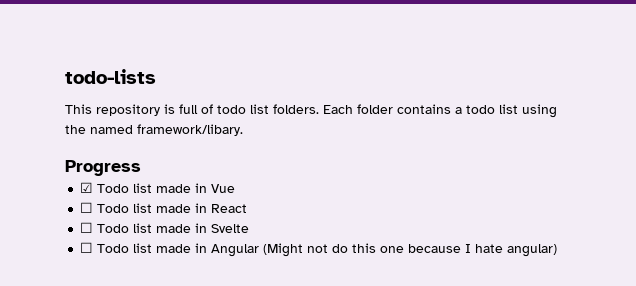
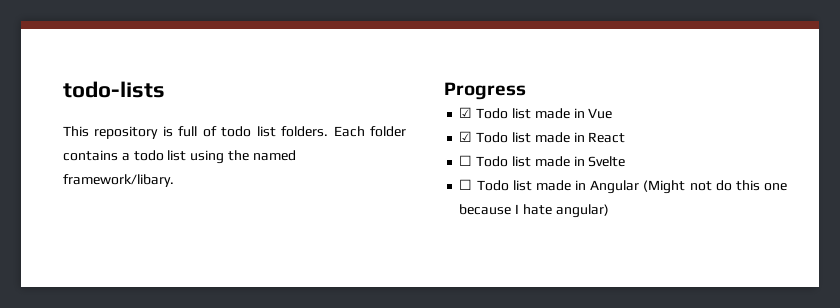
[80,202,94,213] ☐ -> [459,131,473,142] ☑

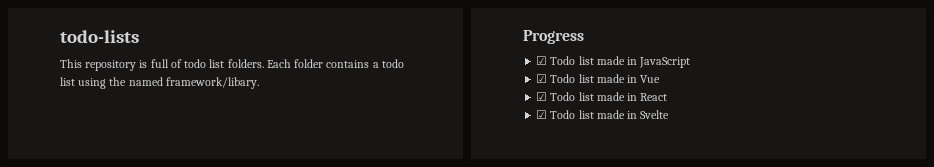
(526, 91) none -> [536,56,691,68] // ☑ Todo list made in JavaScript
[459,155,473,166] ☐ -> [536,110,548,119] ☑
[459,179,787,194] [459,204,609,218] // ☐ Todo list made in Angular (Might not do this one because I hate angular) -> (670, 114) none

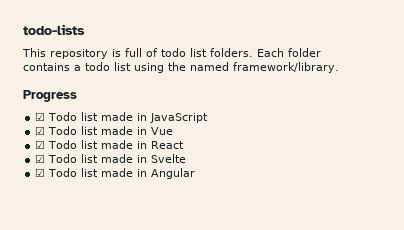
[165,77,259,89] framework/libary. -> [233,62,339,73] framework/library.
(670, 114) none -> [35,168,196,179] // ☑ Todo list made in Angular

